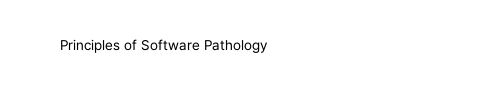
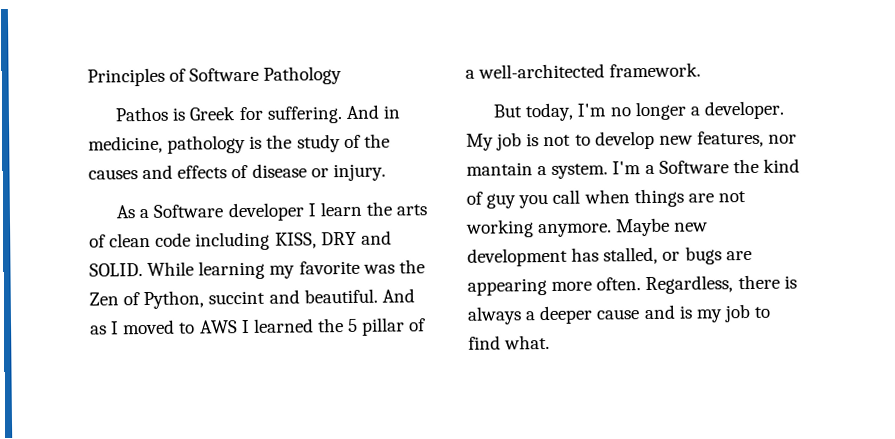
(268, 46) none -> [115,104,400,124] [88,133,390,154] [88,163,386,182] [116,201,428,222] [89,230,392,251] [89,259,425,280] [89,288,415,310] [90,317,427,336] [465,62,702,79] [493,100,785,122] [466,130,798,151] [466,158,800,179] [466,188,746,209] [466,217,709,238] [467,246,752,267] [467,274,797,296] [467,303,771,325] [468,334,551,350] // Pathos is Greek for suffering. And in medicine, pathology is the study of the causes and effects of disease or injury. // As a Software developer I learn the arts of clean code including KISS, DRY and SOLID. While learning my favorite was the Zen of Python, succint and beautiful. And as I moved to AWS I learned the 5 pillar of a well-architected framework. // But today, I'm no longer a developer. My job is not to develop new features, nor mantain a system. I'm a Software the kind of guy you call when things are not working anymore. Maybe new development has stalled, or bugs are appearing more often. Regardless, there is always a deeper cause and is my job to find what.

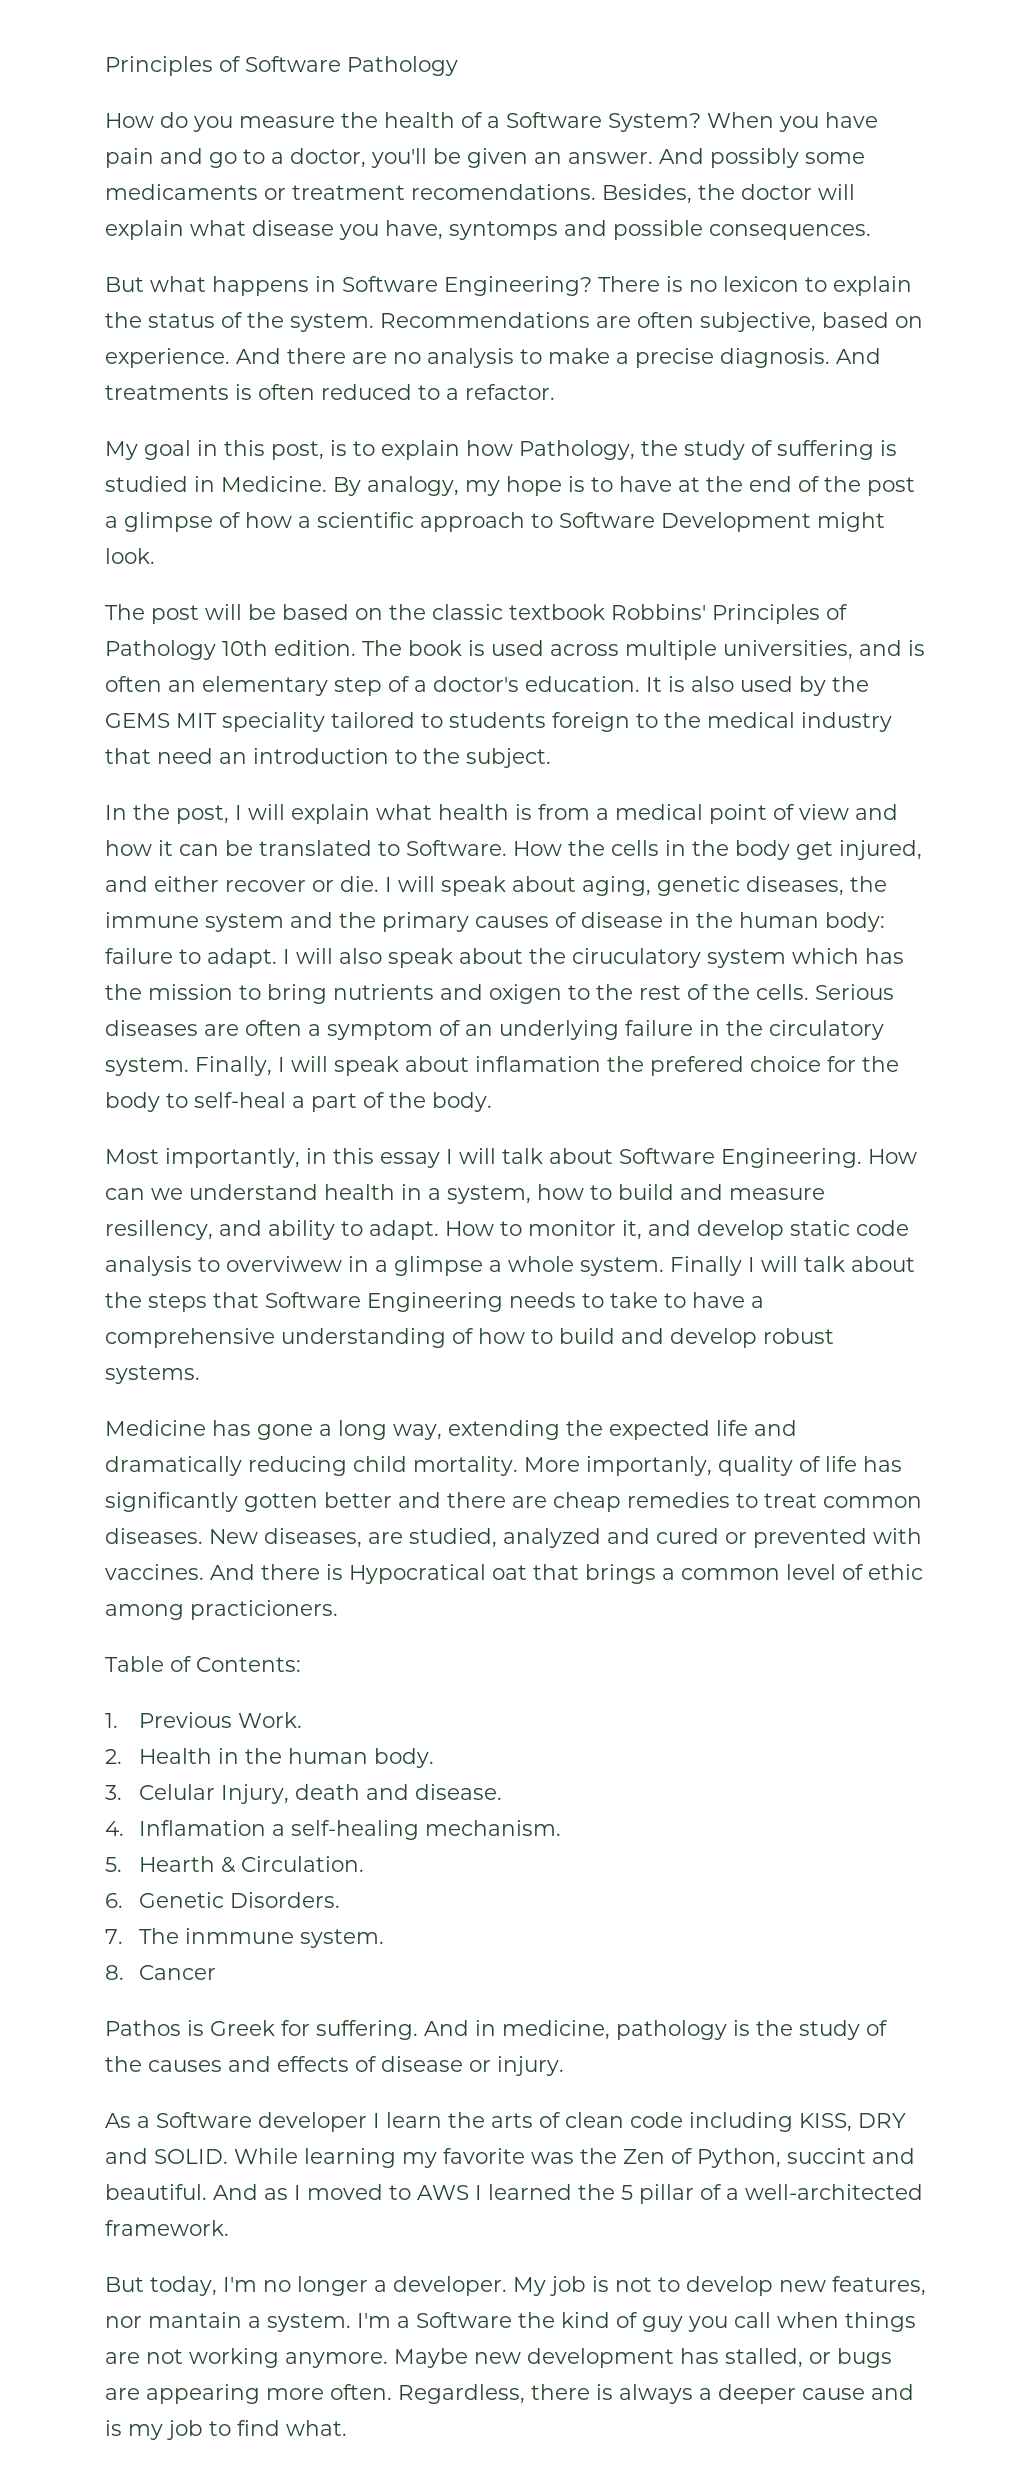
(343, 75) none -> [105,112,878,132] [105,148,865,168] [105,184,855,204] [105,220,871,240] [105,276,912,296] [105,312,923,332] [105,348,881,368] [105,384,555,400] [105,440,897,460] [105,476,915,496] [105,512,885,532] [105,548,155,564] [105,604,848,624] [105,640,925,660] [105,676,869,696] [105,712,892,732] [105,748,551,768] [105,804,898,824] [105,840,922,860] [105,876,887,896] [105,912,885,932] [105,948,904,968] [105,984,894,1004] [105,1020,884,1040] [105,1056,899,1076] [105,1092,492,1112] [105,1148,917,1168] [105,1184,825,1204] [105,1220,909,1240] [105,1256,915,1276] [105,1292,764,1312] [105,1328,834,1348] [105,1365,200,1384] [105,1420,797,1440] [105,1456,902,1476] [105,1492,922,1512] [105,1528,922,1548] [105,1564,923,1584] [105,1600,338,1620] [105,1656,301,1672] [105,1712,302,1728] [105,1748,434,1768] [105,1784,502,1804] [105,1820,561,1840] [105,1856,364,1873] [105,1892,340,1908] [105,1928,384,1948] [105,1965,216,1980] // How do you measure the health of a Software System? When you have pain and go to a doctor, you'll be given an answer. And possibly some medicaments or treatment recomendations. Besides, the doctor will explain what disease you have, syntomps and possible consequences. // But what happens in Software Engineering? There is no lexicon to explain the status of the system. Recommendations are often subjective, based on experience. And there are no analysis to make a precise diagnosis. And treatments is often reduced to a refactor. // My goal in this post, is to explain how Pathology, the study of suffering is studied in Medicine. By analogy, my hope is to have at the end of the post a glimpse of how a scientific approach to Software Development might look. // The post will be based on the classic textbook Robbins' Principles of Pathology 10th edition. The book is used across multiple universities, and is often an elementary step of a doctor's education. It is also used by the GEMS MIT speciality tailored to students foreign to the medical industry that need an introduction to the subject. // In the post, I will explain what health is from a medical point of view and how it can be translated to Software. How the cells in the body get injured, and either recover or die. I will speak about aging, genetic diseases, the immune system and the primary causes of disease in the human body: failure to adapt. I will also speak about the ciruculatory system which has the mission to bring nutrients and oxigen to the rest of the cells. Serious diseases are often a symptom of an underlying failure in the circulatory system. Finally, I will speak about inflamation the prefered choice for the body to self-heal a part of the body. // Most importantly, in this essay I will talk about Software Engineering. How can we understand health in a system, how to build and measure resillency, and ability to adapt. How to monitor it, and develop static code analysis to overviwew in a glimpse a whole system. Finally I will talk about the steps that Software Engineering needs to take to have a comprehensive understanding of how to build and develop robust systems. // Medicine has gone a long way, extending the expected life and dramatically reducing child mortality. More importanly, quality of life has significantly gotten better and there are cheap remedies to treat common diseases. New diseases, are studied, analyzed and cured or prevented with vaccines. And there is Hypocratical oat that brings a common level of ethic among practicioners. // Table of Contents: // 1. Previous Work. // 2. Health in the human body. // 3. Celular Injury, death and disease. // 4. Inflamation a self-healing mechanism. // 5. Hearth & Circulation. // 6. Genetic Disorders. // 7. The inmmune system. // 8. Cancer

